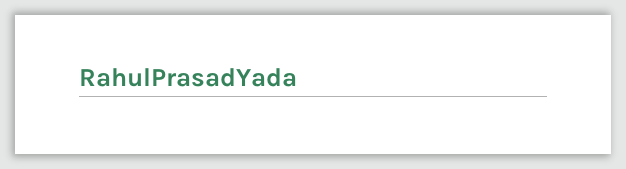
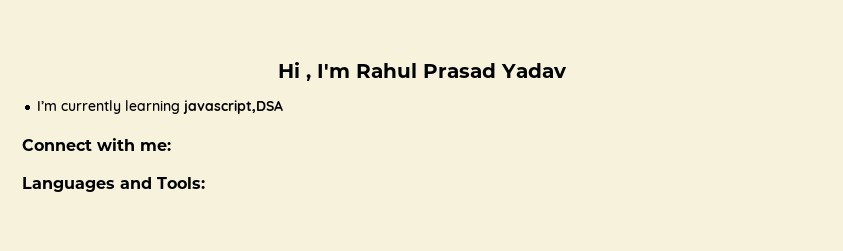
[79,68,297,87] RahulPrasadYada -> [277,62,567,81] [37,100,284,114] [22,138,171,151] [22,177,205,192] Hi , I'm Rahul Prasad Yadav // I’m currently learning javascript,DSA // Connect with me: // Languages and Tools:

